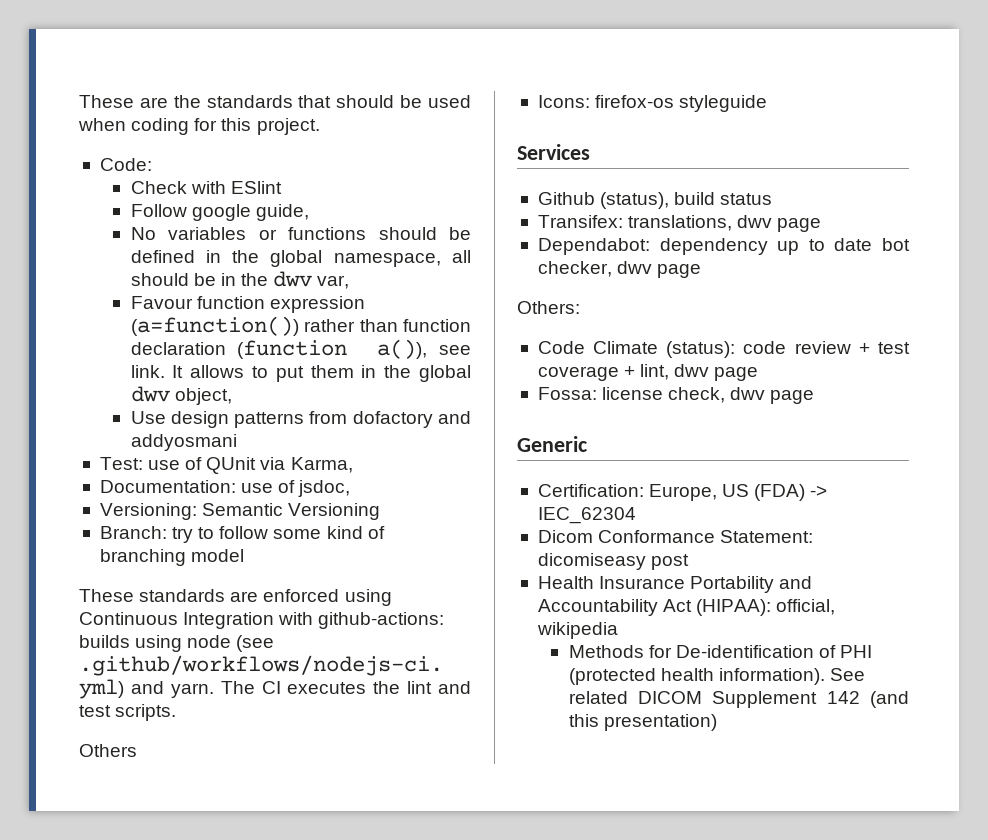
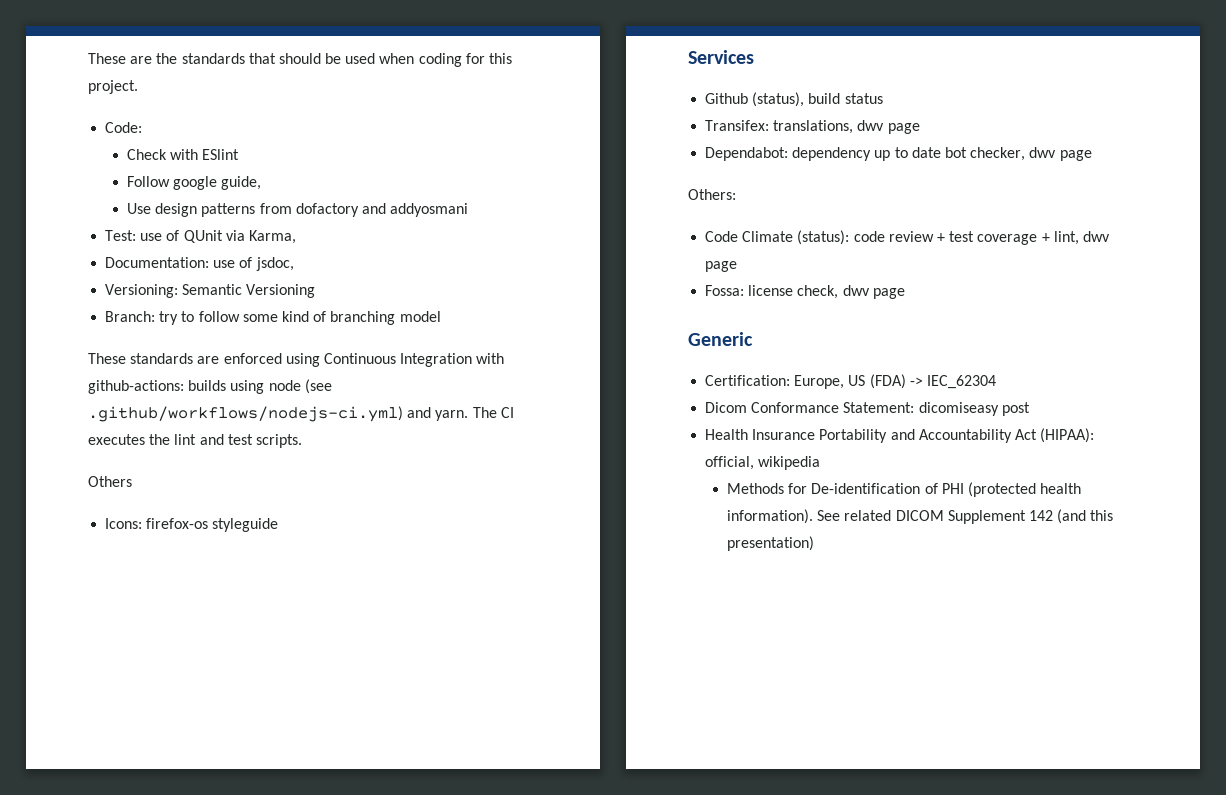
[130,227,472,240] [130,250,471,267] [130,271,350,289] [130,296,365,313] [130,316,471,336] [130,339,472,359] [130,365,471,382] [130,386,232,405] // No variables or functions should be defined in the global namespace, all should be in the dwv var, // Favour function expression (a=function()) rather than function declaration (function a()), see link. It allows to put them in the global dwv object, -> (262, 183) none

